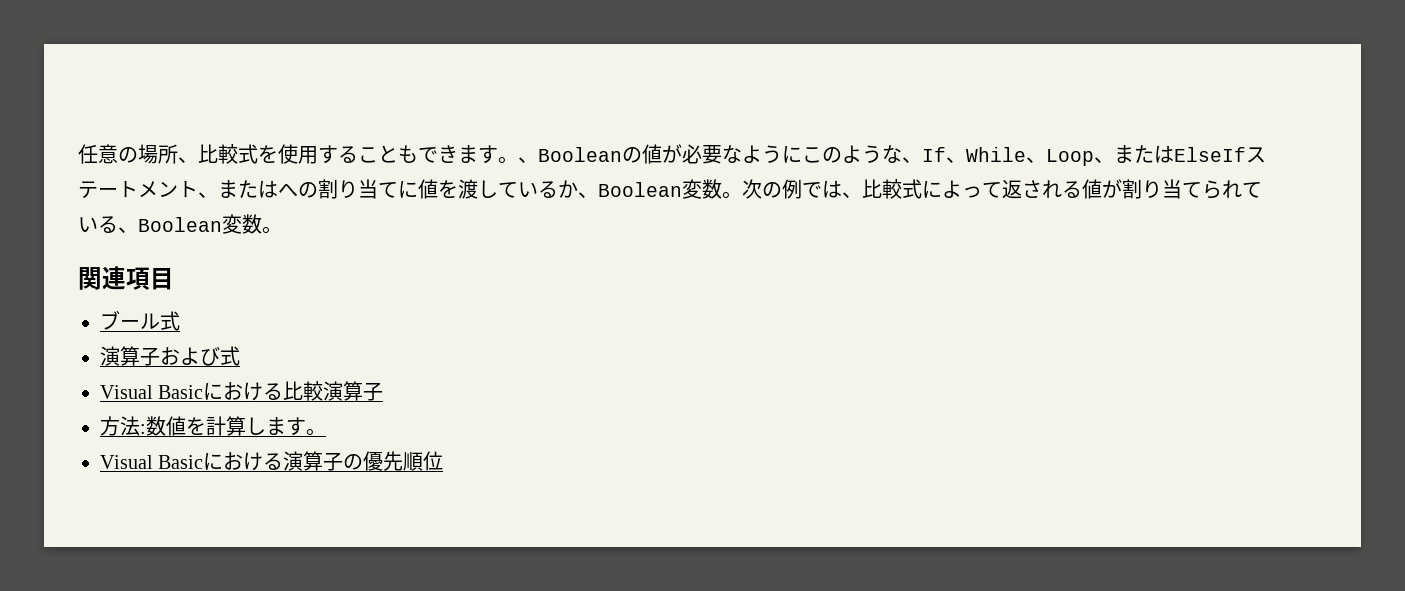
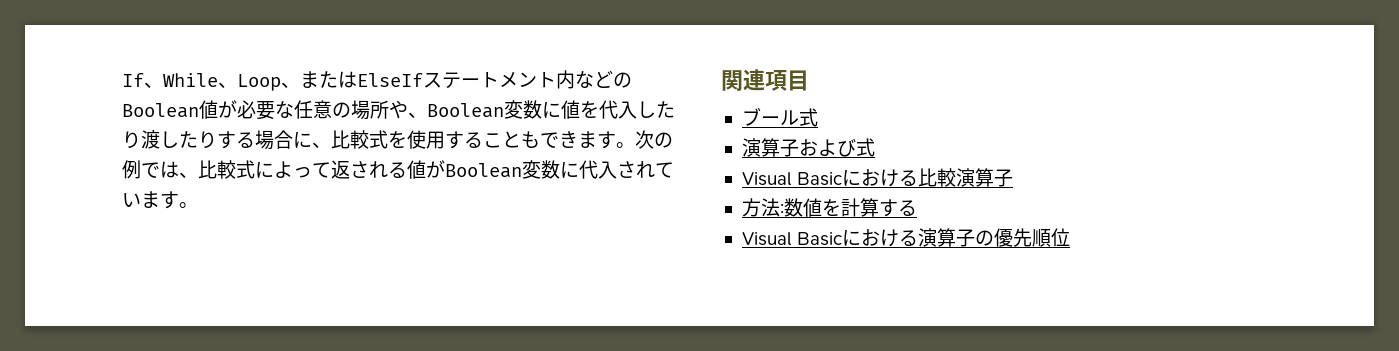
[78,144,922,164] 任意の場所、比較式を使用することもできます。、Booleanの値が必要なようにこのような、 -> (122, 80) none
[198,179,722,199] 、またはへの割り当てに値を渡しているか、Boolean変数 -> [556,70,632,89] [122,100,675,120] [122,130,616,150] 内などのBoolean値が必要な任意の場所や、Boolean変数に値を代入したり渡したりする場合に、比較式を使用することもできます
[1122,179,1262,199] [78,214,262,234] 割り当てられている、Boolean変数 -> [445,160,674,179] [122,191,179,209] Boolean変数に代入されています
[246,417,326,436] します。 -> [878,199,917,217] する

